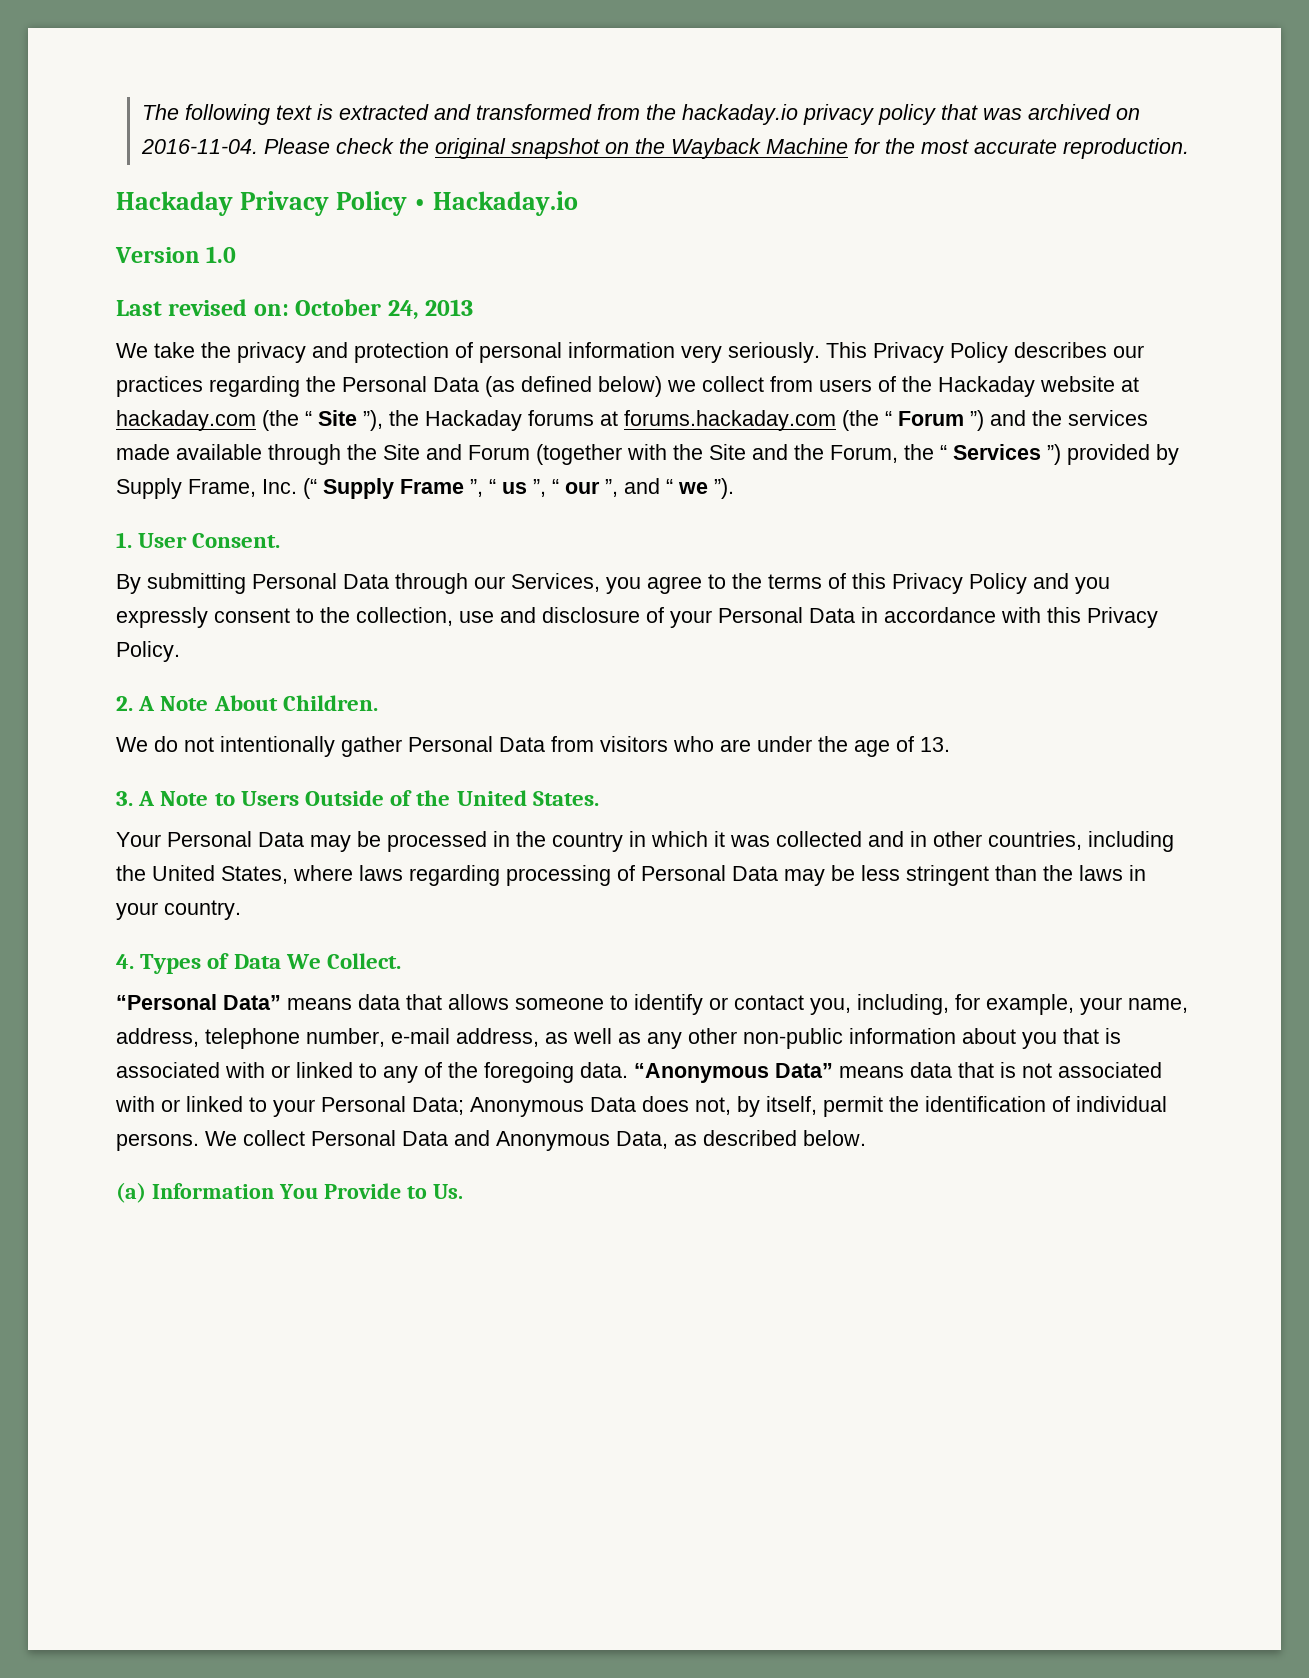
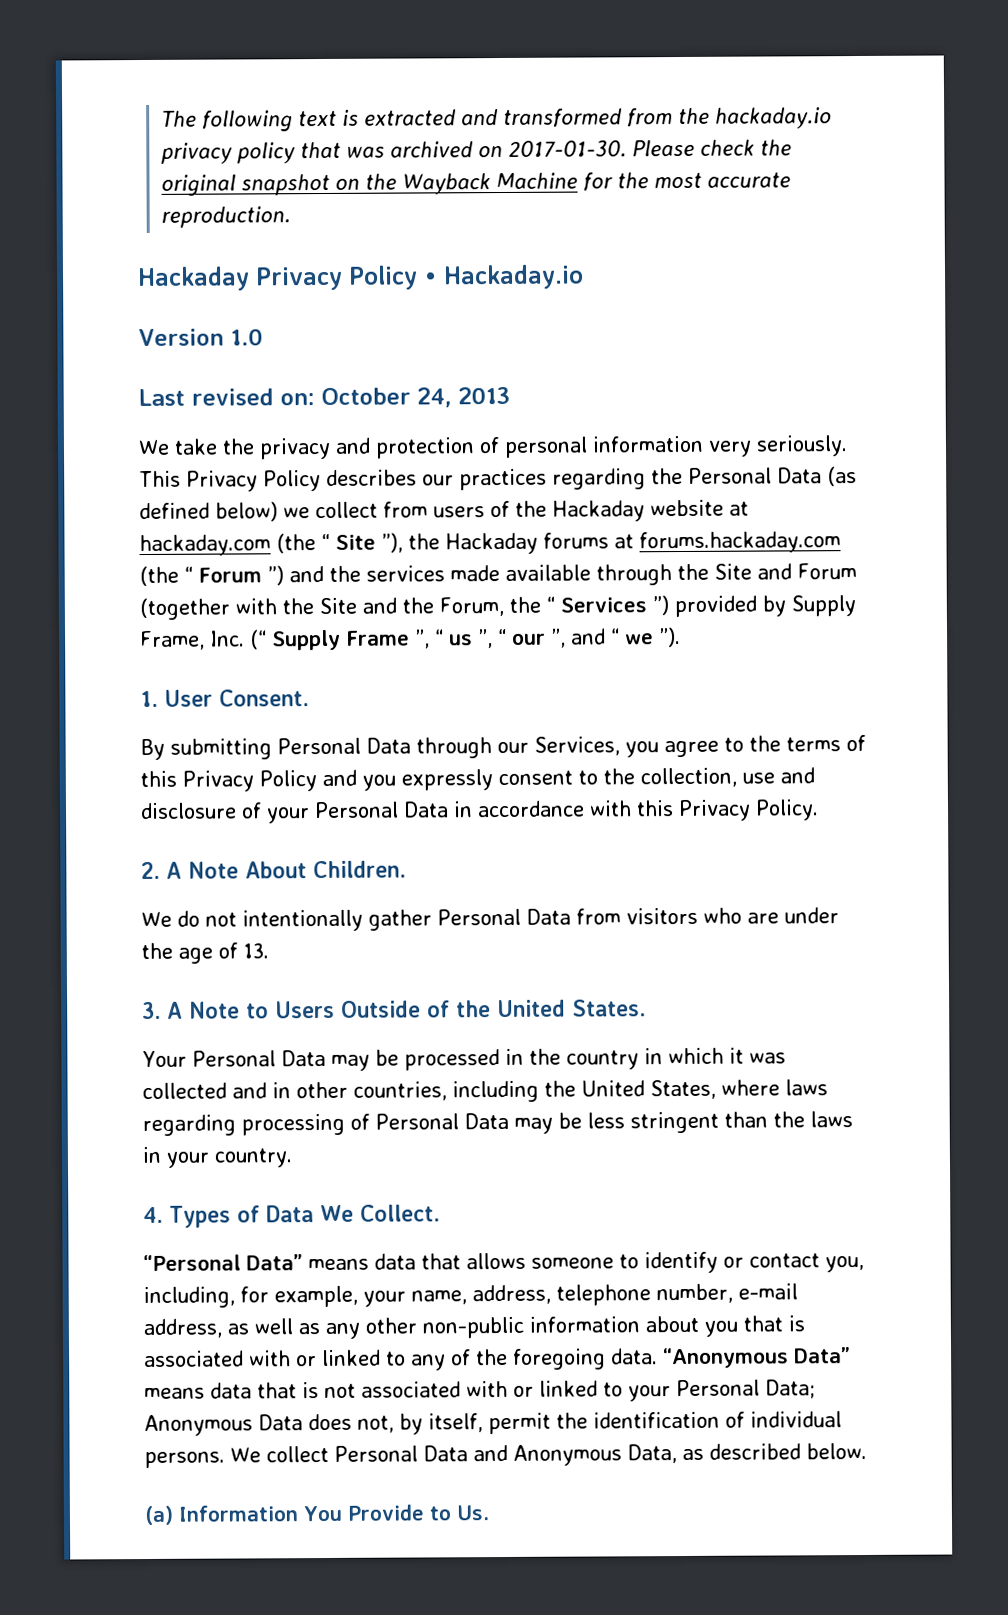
[140,139,258,154] 2016-11-04. -> [508,140,628,158] 2017-01-30.

